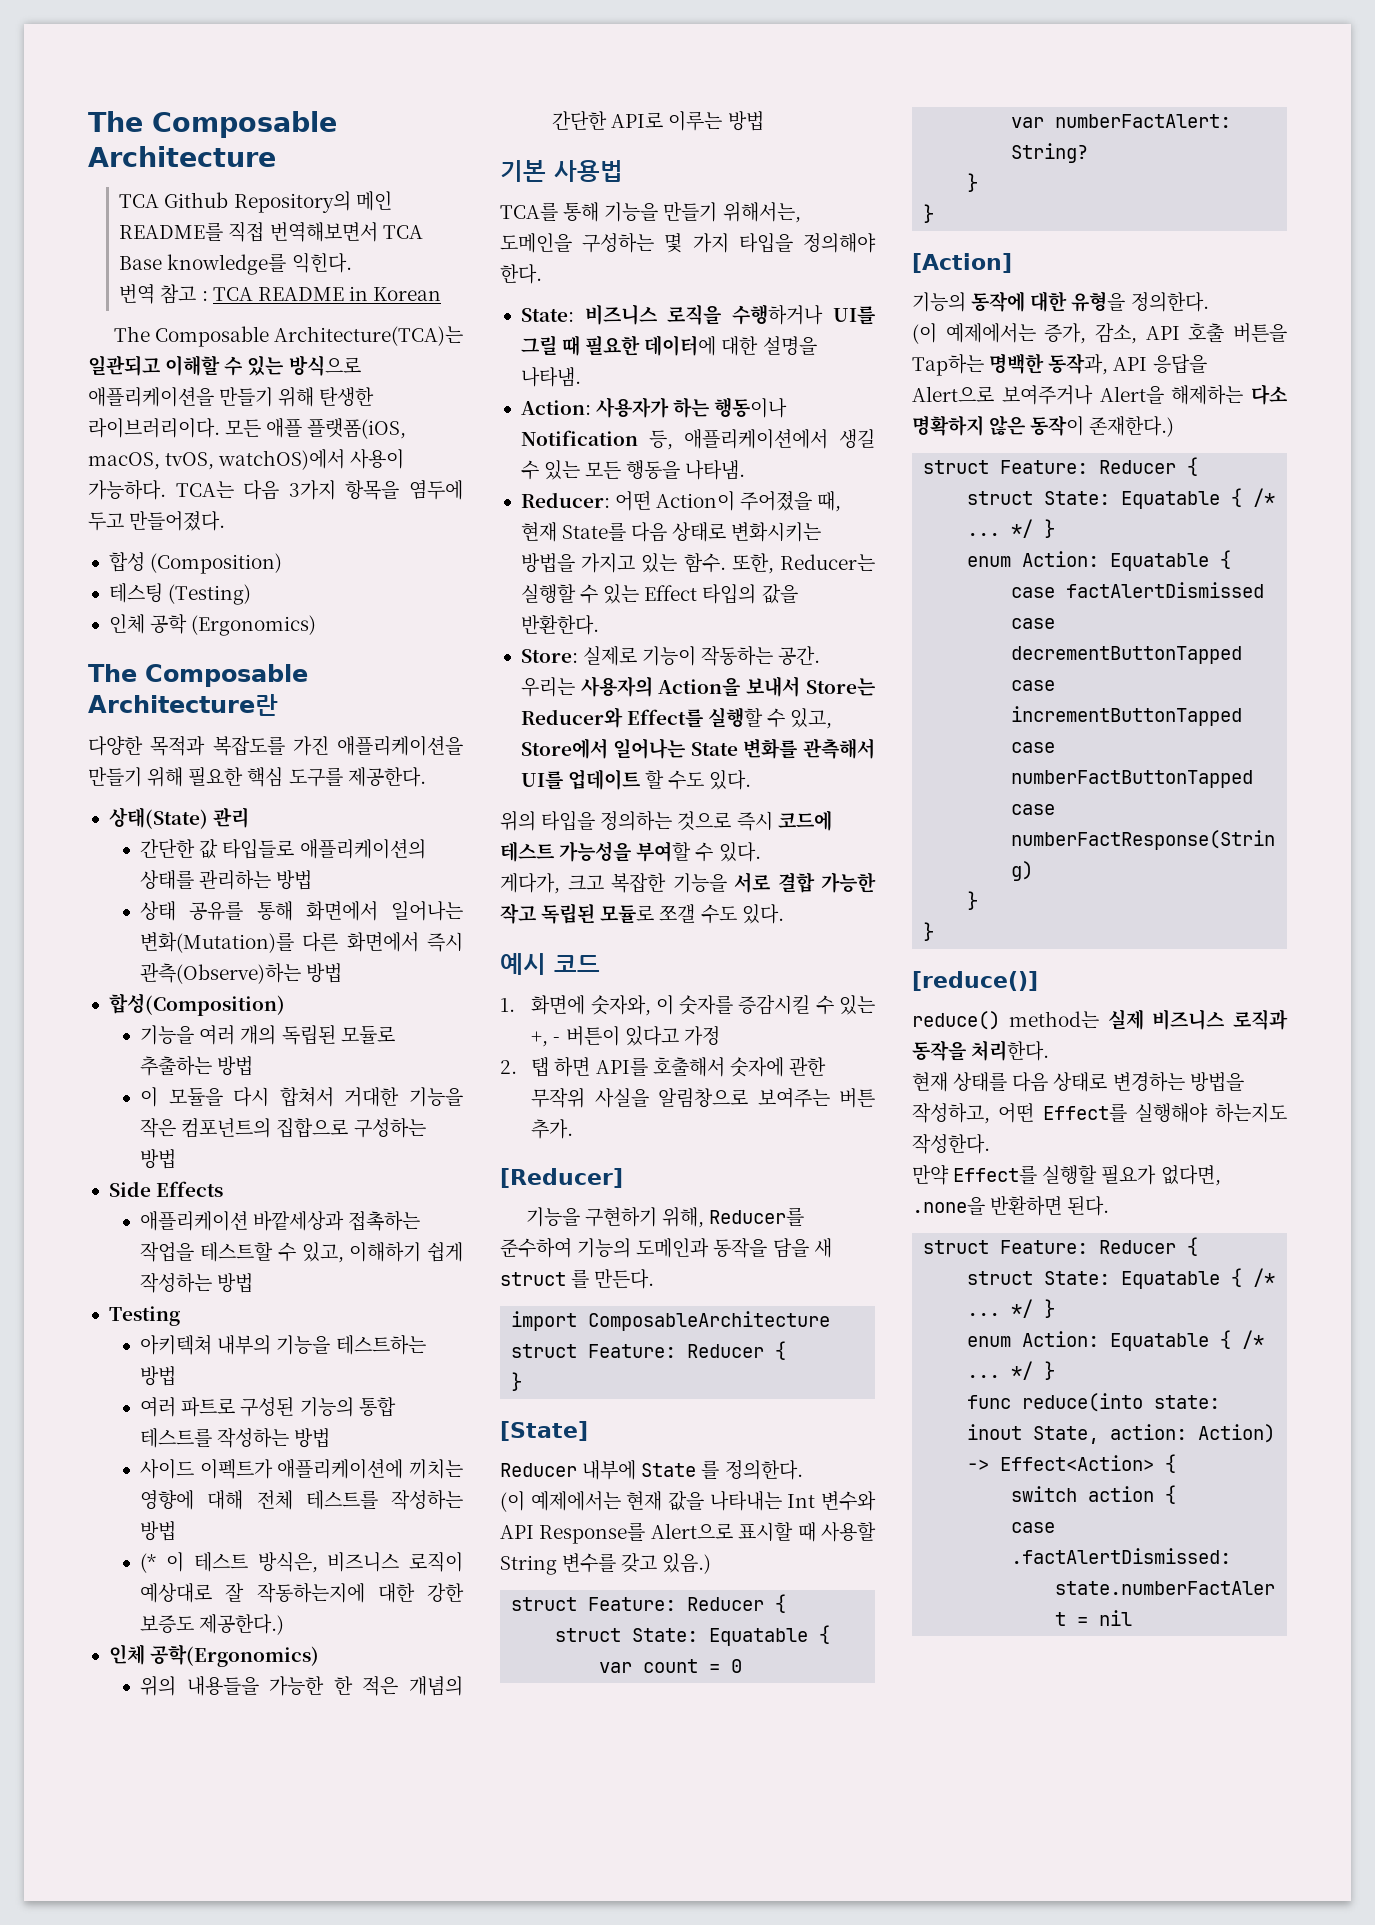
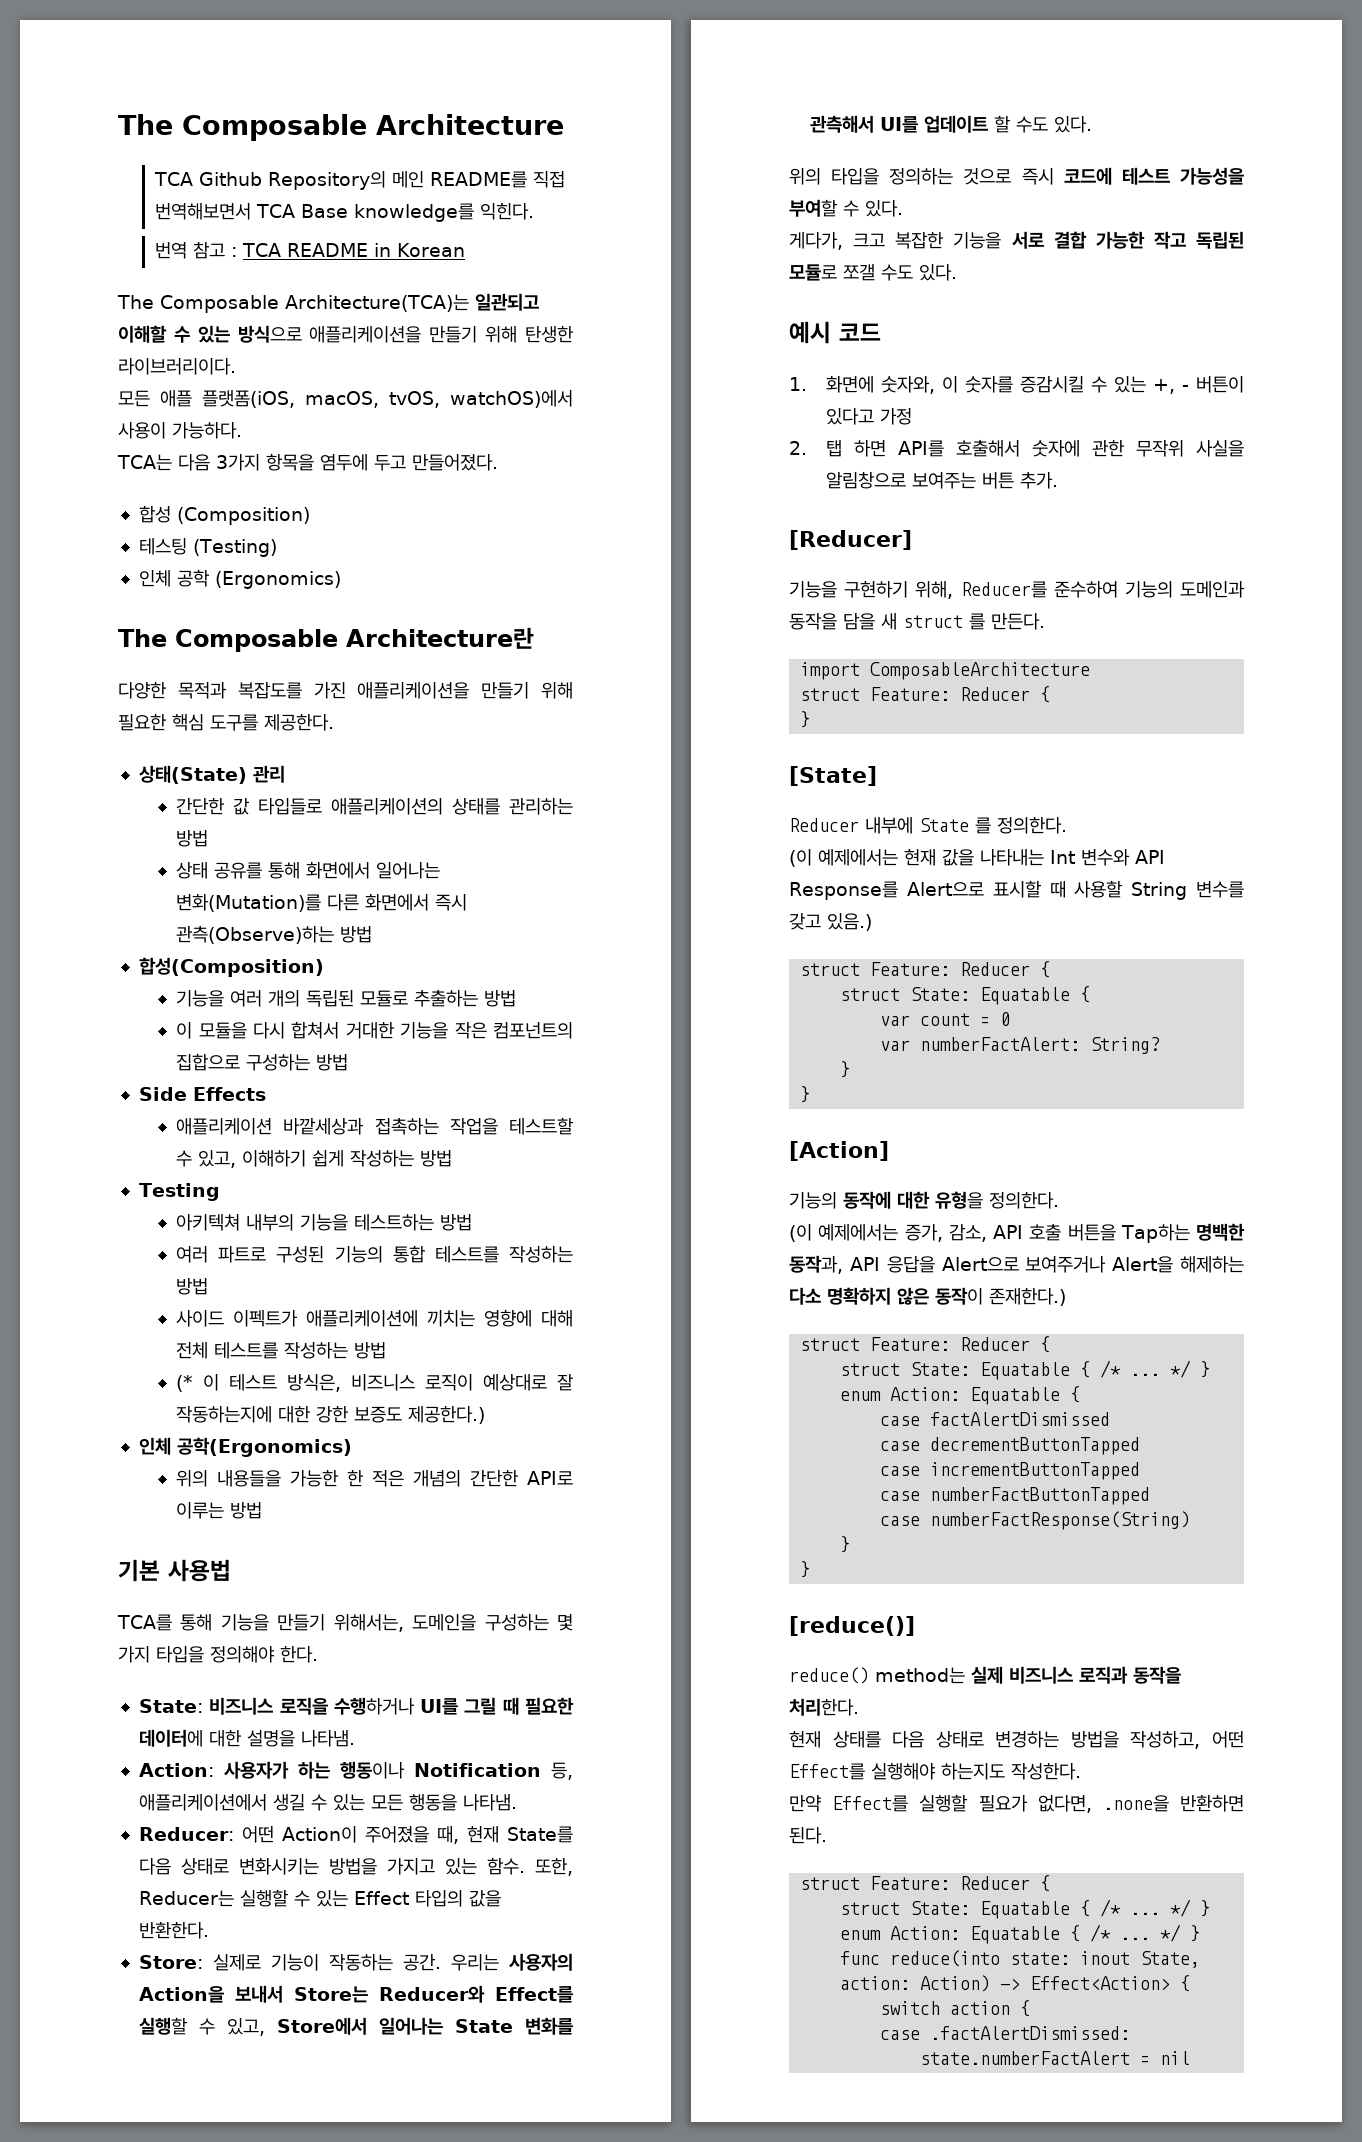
(220, 428) none -> (236, 366) //
(166, 490) none -> (242, 430) //

